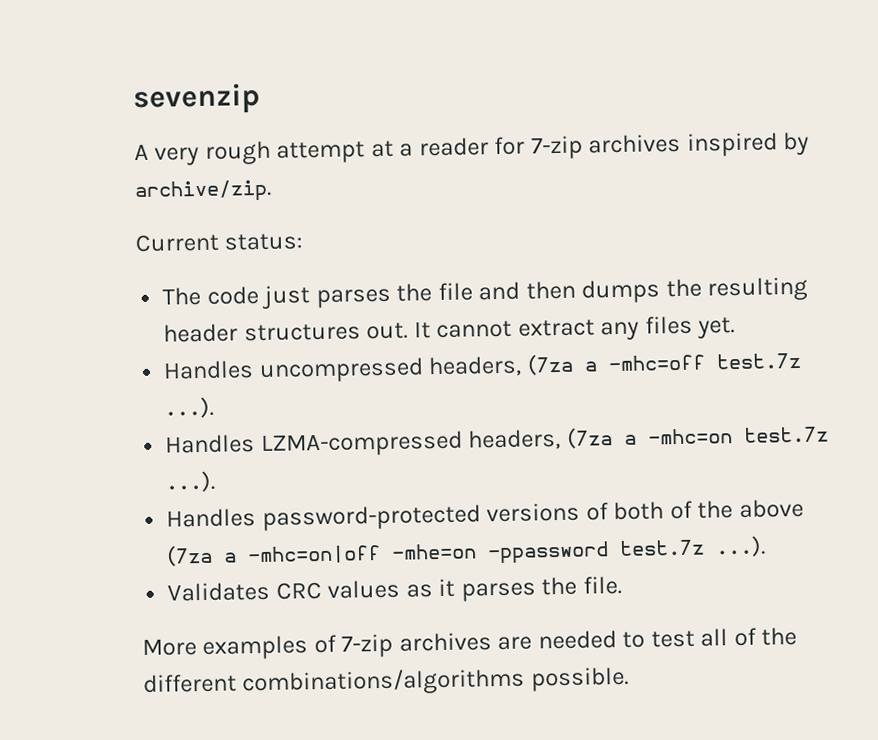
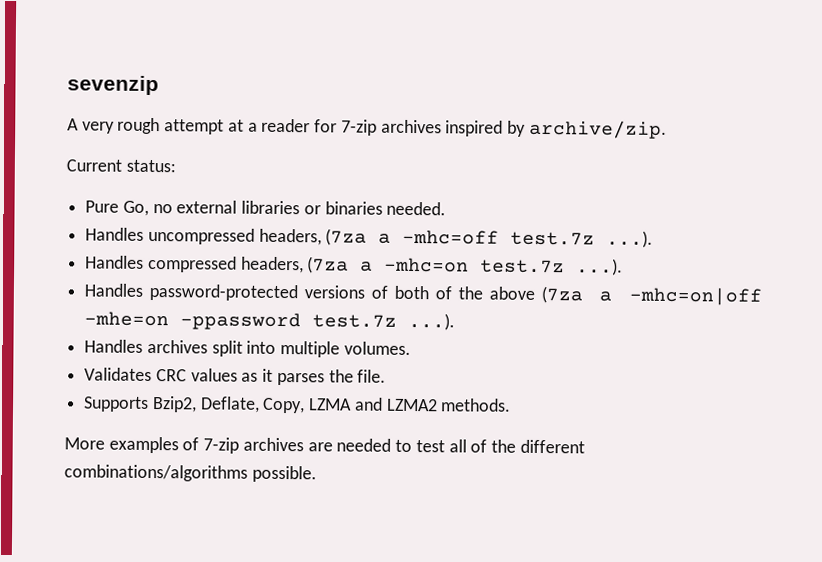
[162,276,809,309] [163,315,736,343] The code just parses the file and then dumps the resulting header structures out. It cannot extract any files yet. -> [85,200,447,216] Pure Go, no external libraries or binaries needed.
[260,430,463,458] LZMA-compressed -> [147,255,237,273] compressed
(767, 546) none -> [84,339,411,358] // Handles archives split into multiple volumes.
(622, 585) none -> [83,396,512,414] // Supports Bzip2, Deflate, Copy, LZMA and LZMA2 methods.

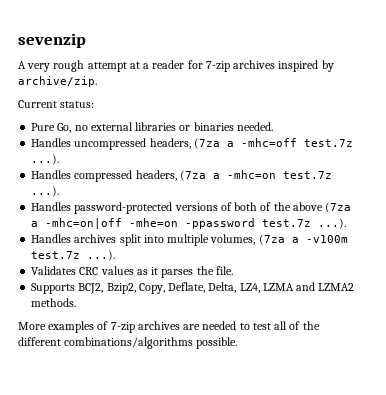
[343,341,411,355] volumes. -> [210,234,348,245] [31,250,116,261] volumes, (7za a -v100m test.7z ...).
[151,396,306,414] Bzip2, Deflate, Copy, -> [78,282,260,294] BCJ2, Bzip2, Copy, Deflate, Delta, LZ4,

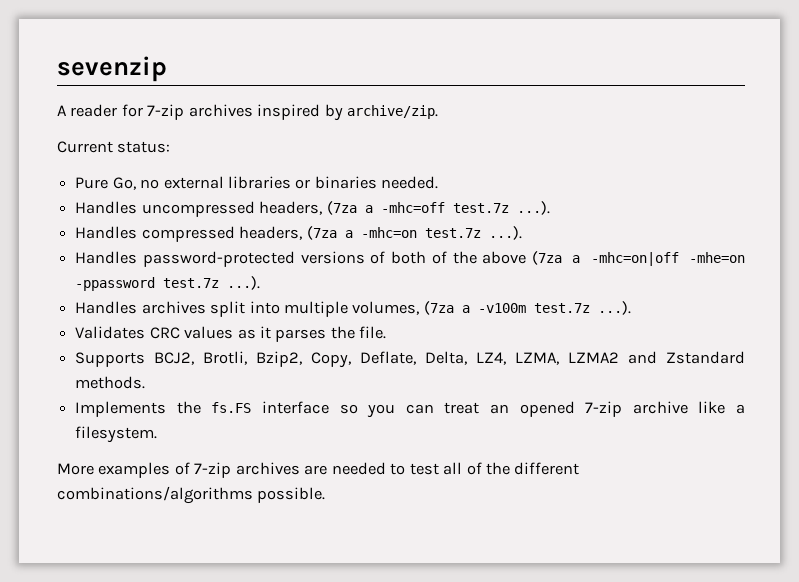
[27,60,150,72] very rough attempt at a -> (67, 110) none
(104, 288) none -> [203,351,248,365] Brotli,
[262,282,355,291] [31,298,77,307] LZMA and LZMA2 methods. -> [515,351,746,365] [75,376,146,389] [75,401,745,418] [75,426,158,443] LZMA, LZMA2 and Zstandard methods. // Implements the fs.FS interface so you can treat an opened 7-zip archive like a filesystem.

